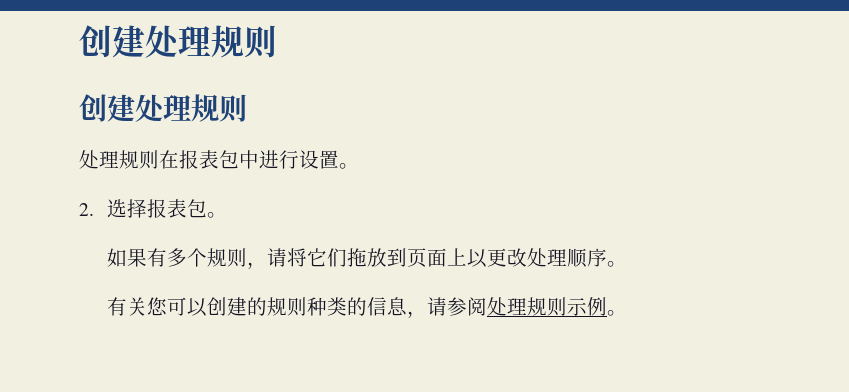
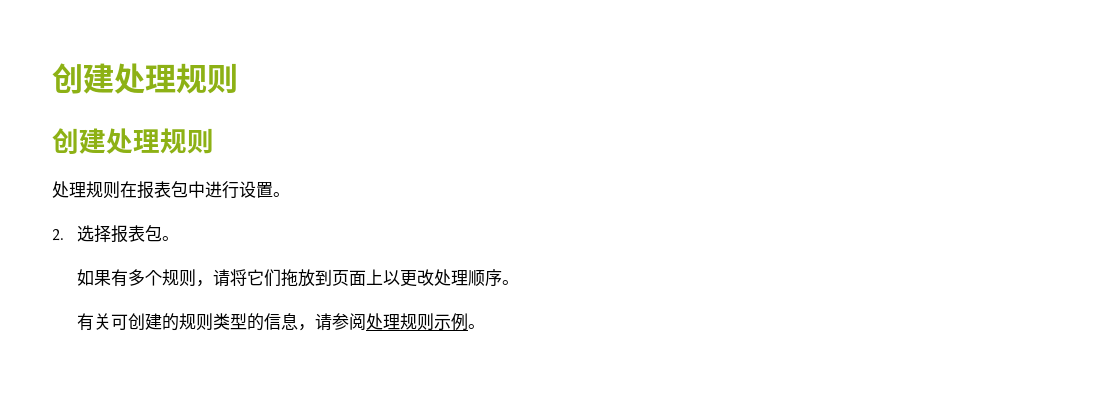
[147,297,208,317] 您可以 -> [110,314,128,330] 可
[307,297,348,316] 种类 -> [212,313,247,330] 类型

